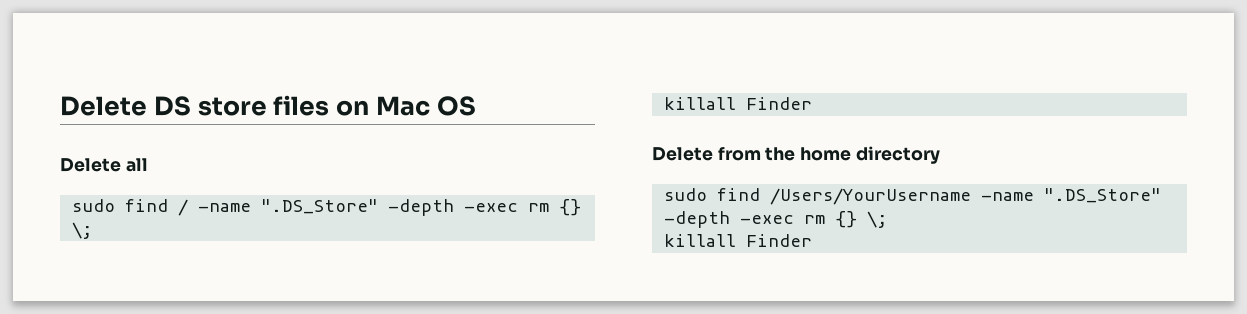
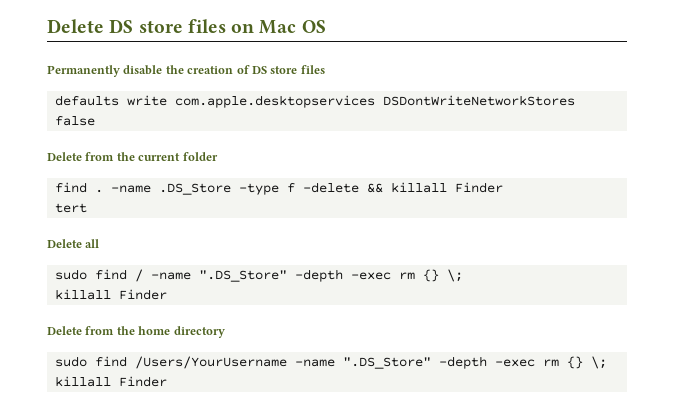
(476, 106) none -> [47,65,325,77] [54,95,575,108] [54,116,95,126] [47,152,218,161] [54,182,503,195] [54,203,87,213] // Permanently disable the creation of DS store files // defaults write com.apple.desktopservices DSDontWriteNetworkStores false // Delete from the current folder // find . -name .DS_Store -type f -delete && killall Finder // tert

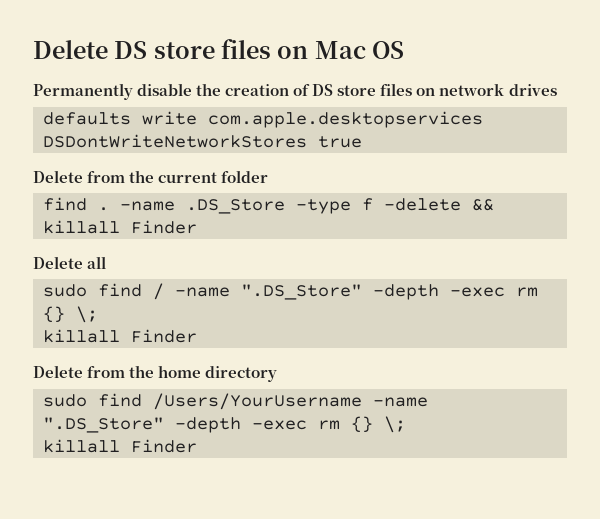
(325, 69) none -> [416,83,557,96] on network drives
[54,116,95,126] false -> [317,136,362,148] true
[54,203,87,213] // tert -> (197, 227) none

